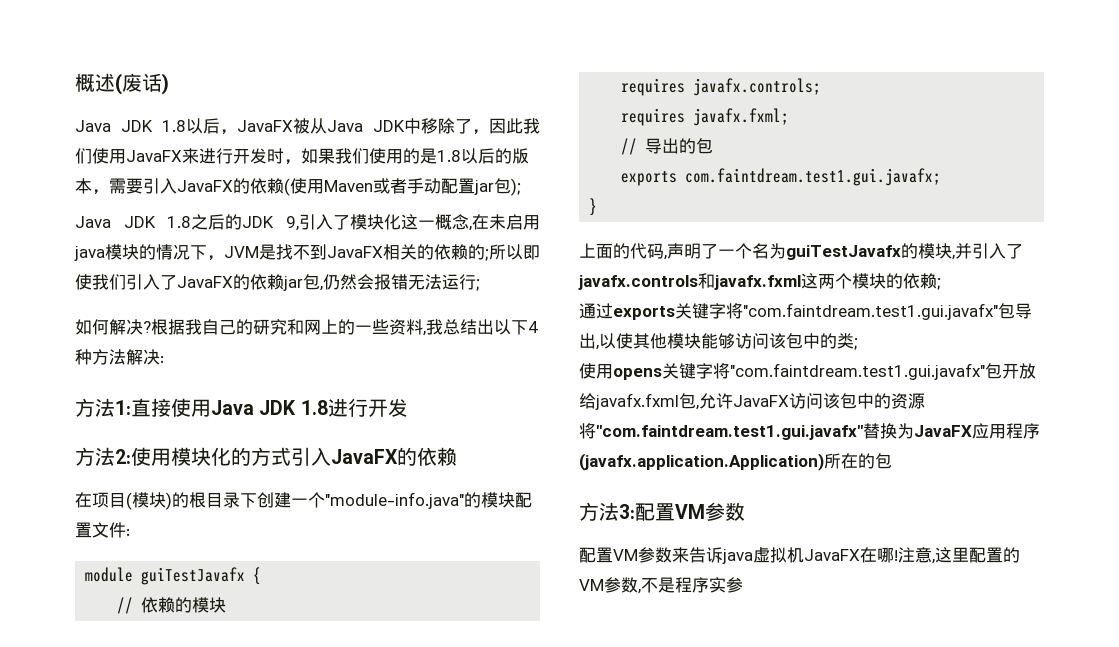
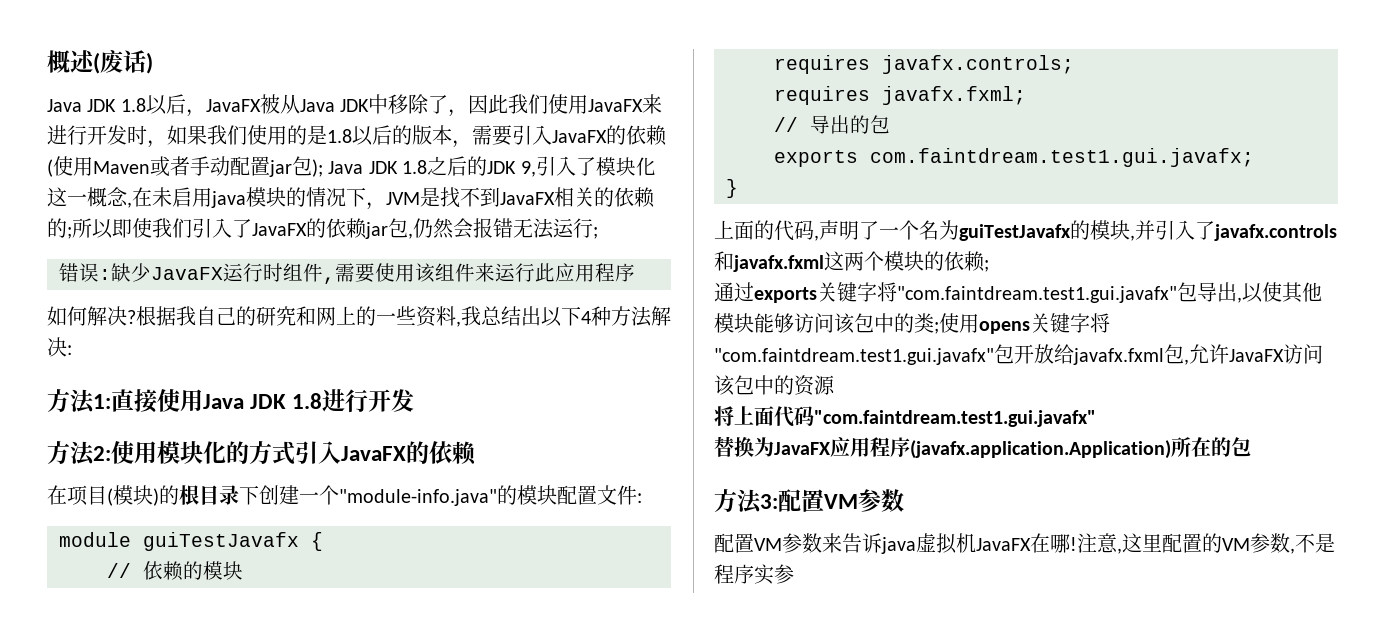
(521, 187) // -> (323, 168) none
(480, 285) none -> [59,263,635,284] // 错误:缺少JavaFX运行时组件,需要使用该组件来运行此应用程序
(858, 344) // -> (939, 328) none
[596,425,863,440] "com.faintdream.test1.gui.javafx" -> [734,406,1096,427] 上面代码"com.faintdream.test1.gui.javafx" //

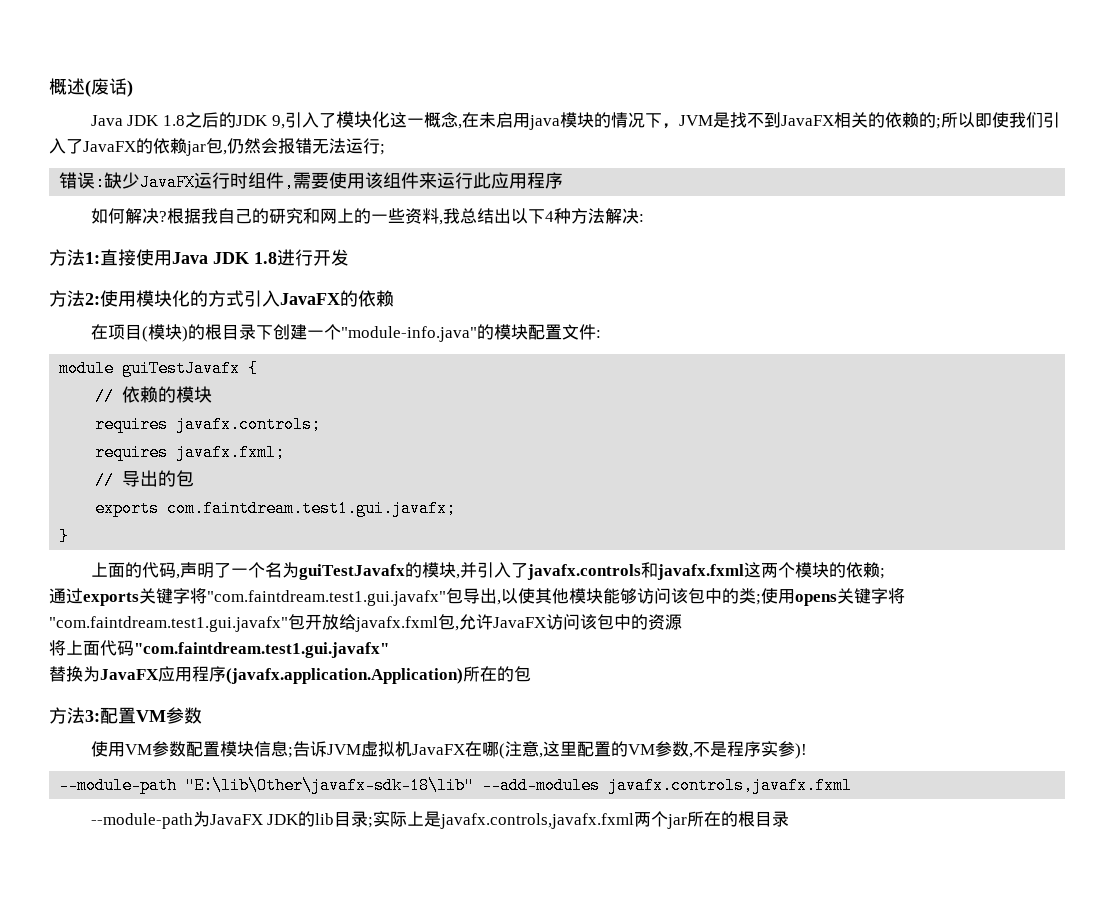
[145,94,663,117] [47,125,667,148] [47,156,428,177] 以后，JavaFX被从Java JDK中移除了，因此我们使用JavaFX来进行开发时，如果我们使用的是1.8以后的版本，需要引入JavaFX的依赖(使用Maven或者手动配置jar包); Java JDK 1.8 -> (186, 120) none
[714,533,916,554] 配置VM参数来告诉java -> [90,741,361,758] 使用VM参数配置模块信息;告诉JVM
[1070,537,1077,551] ! -> [498,743,505,759] (
(794, 574) none -> [794,743,807,759] [59,777,853,794] [90,811,790,829] )! // --module-path "E:\lib\Other\javafx-sdk-18\lib" --add-modules javafx.controls,javafx.fxml // --module-path为JavaFX JDK的lib目录;实际上是javafx.controls,javafx.fxml两个jar所在的根目录

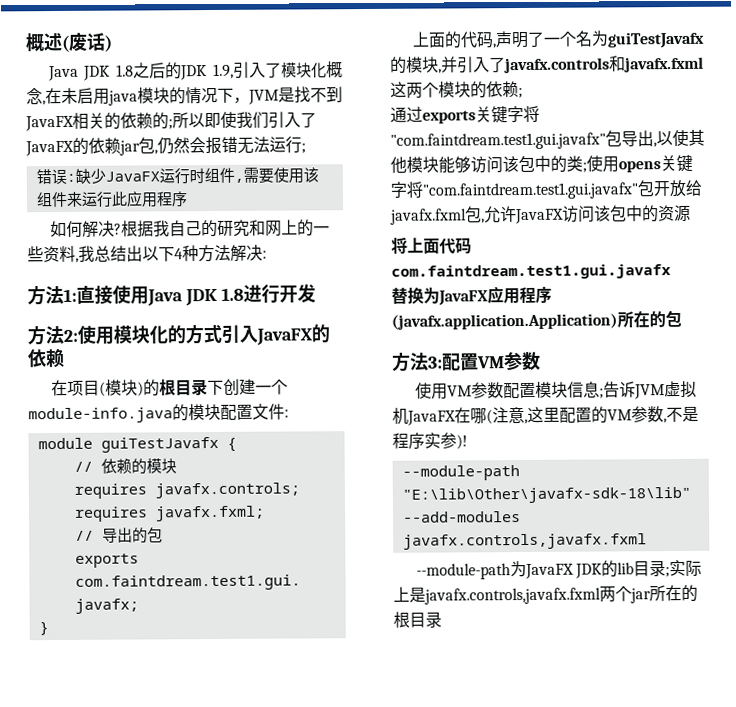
[271,115,285,129] 9, -> [213,63,234,79] 1.9,
[389,112,424,128] 这一 -> (327, 70) none
[340,326,477,342] "module-info.java" -> [28,407,173,424] module-info.java
[134,642,389,658] "com.faintdream.test1.gui.javafx" -> [391,264,671,280] com.faintdream.test1.gui.javafx

